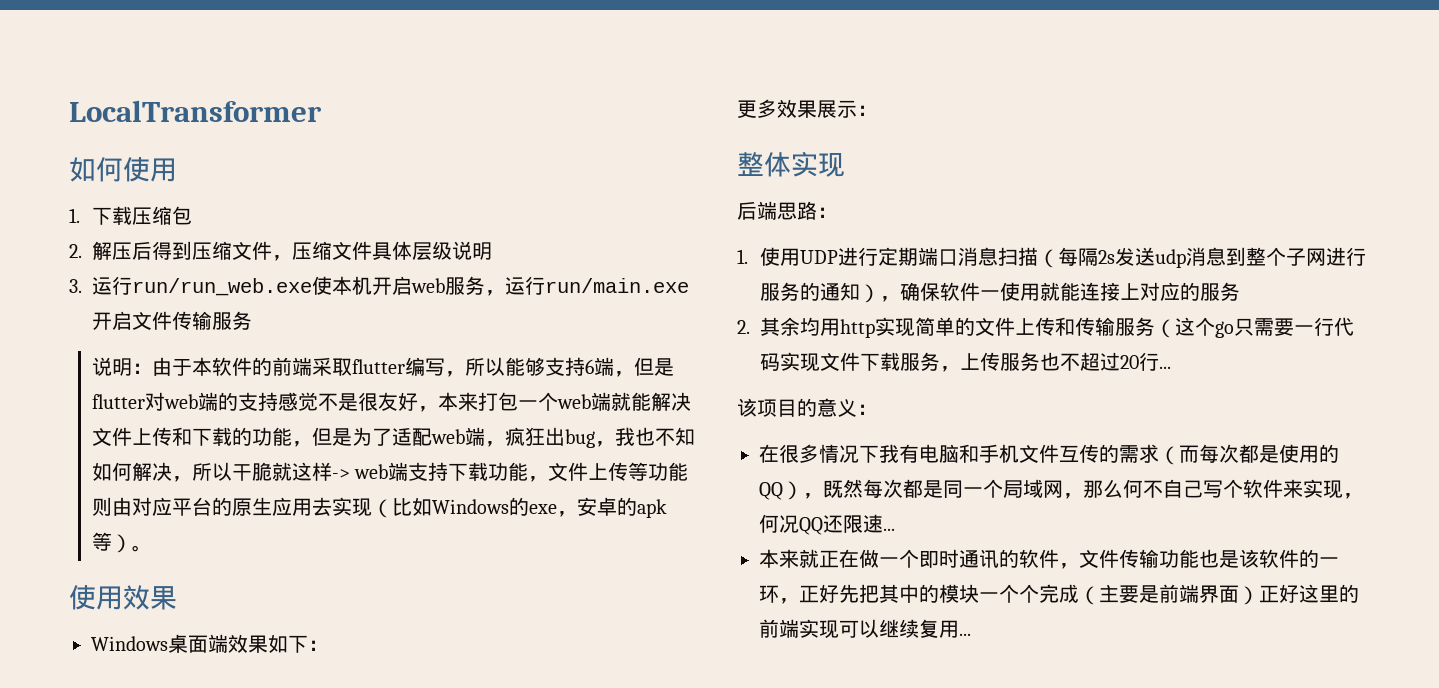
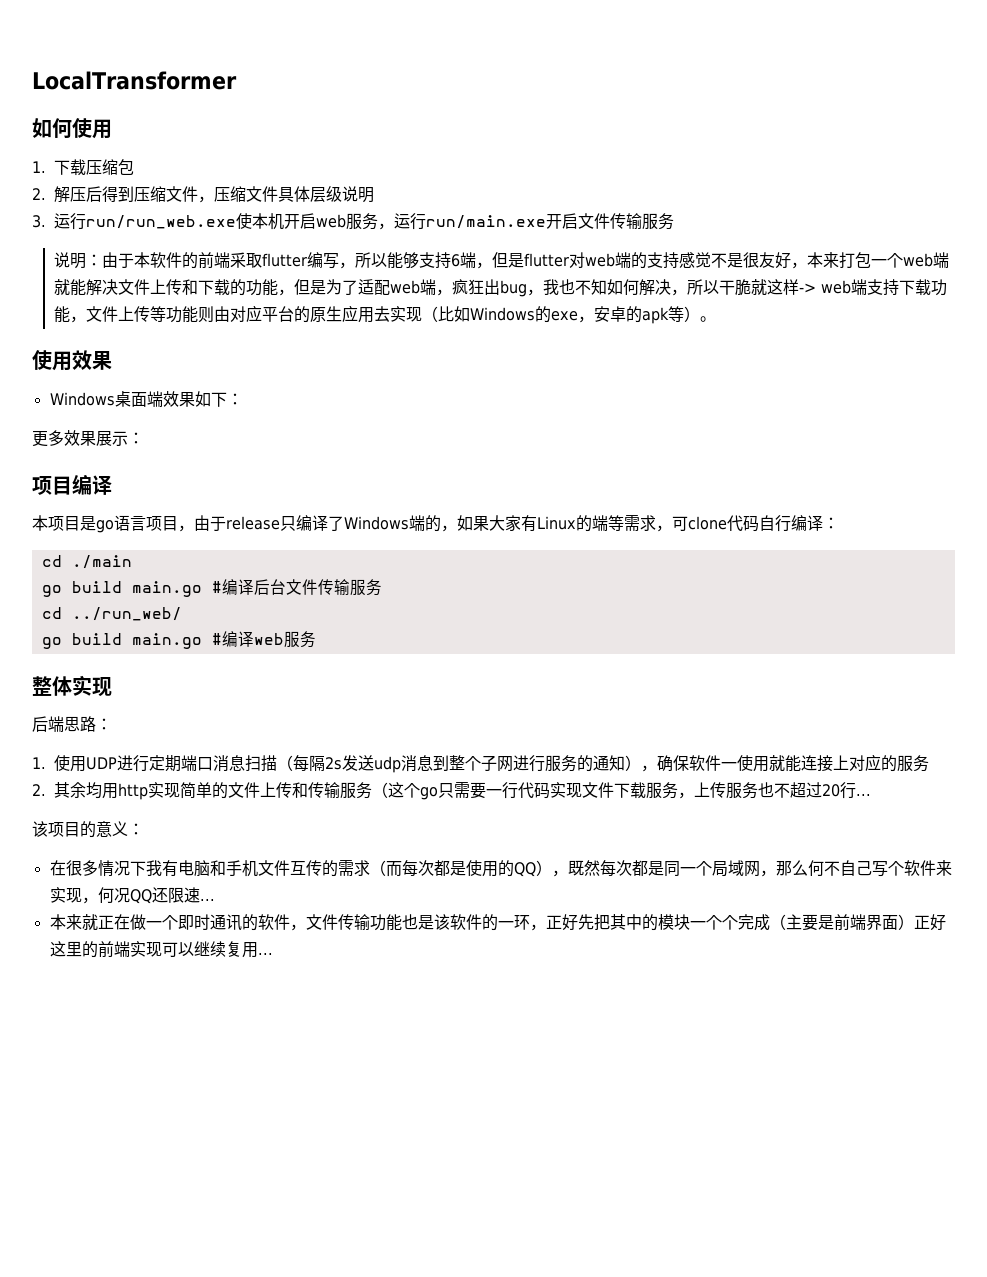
(877, 110) none -> [32,474,112,495] [32,515,839,533] [41,555,132,569] [41,579,382,597] [41,607,182,621] [41,631,316,649] // 项目编译 // 本项目是go语言项目，由于release只编译了Windows端的，如果大家有Linux的端等需求，可clone代码自行编译： // cd ./main // go build main.go #编译后台文件传输服务 // cd ../run_web/ // go build main.go #编译web服务

